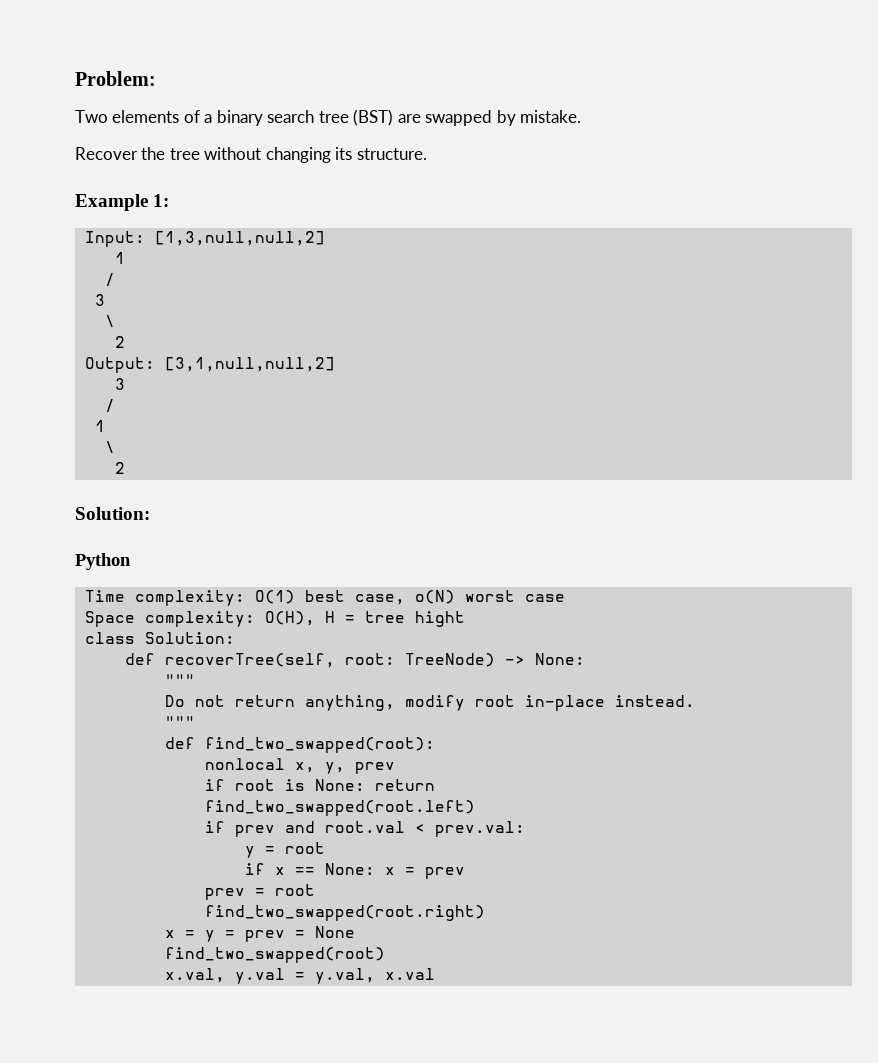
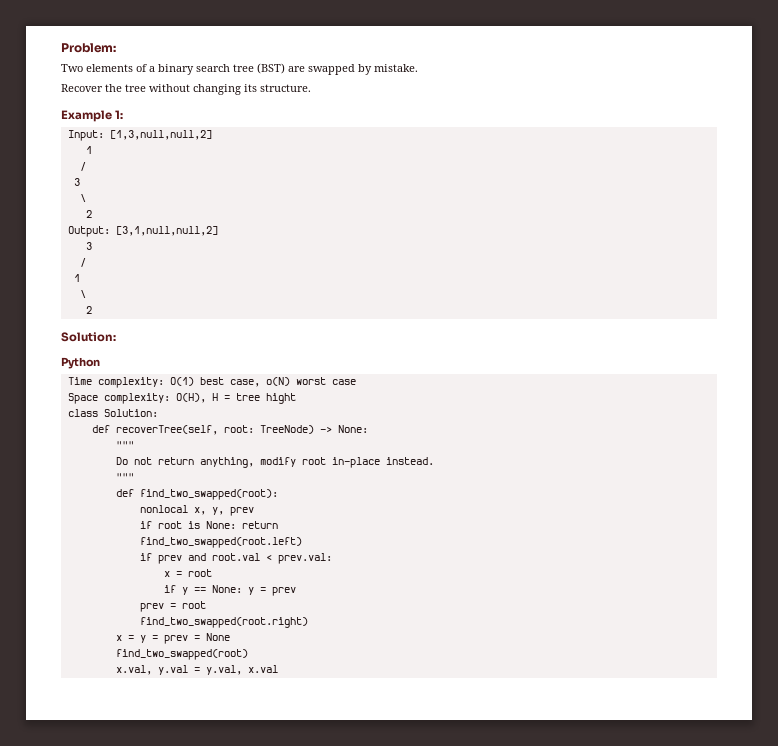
[244,846,255,858] y -> [163,571,170,577] x
[274,867,285,875] x -> [181,587,188,595] y
[384,867,395,875] x -> [247,587,254,595] y

